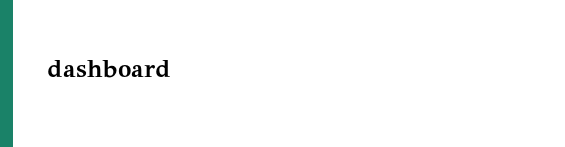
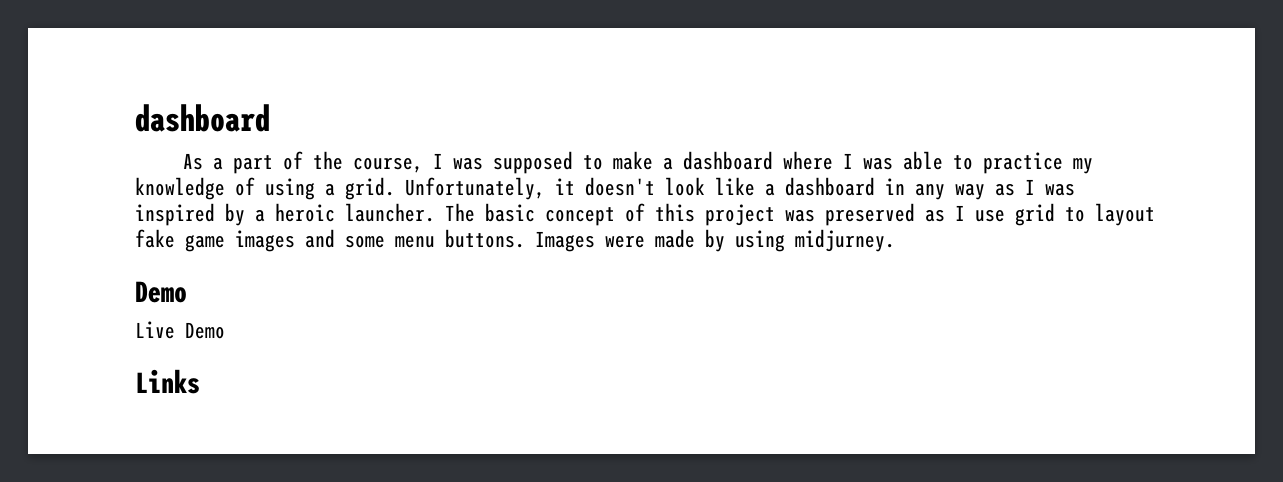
[47,60,171,78] dashboard -> [135,104,270,132] [182,151,1093,174] [135,177,1075,200] [135,203,1155,226] [135,229,895,252] [135,281,187,303] [135,321,225,339] [135,369,200,394] dashboard // As a part of the course, I was supposed to make a dashboard where I was able to practice my knowledge of using a grid. Unfortunately, it doesn't look like a dashboard in any way as I was inspired by a heroic launcher. The basic concept of this project was preserved as I use grid to layout fake game images and some menu buttons. Images were made by using midjurney. // Demo // Live Demo // Links

